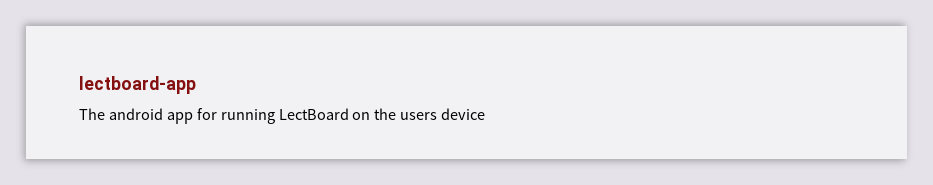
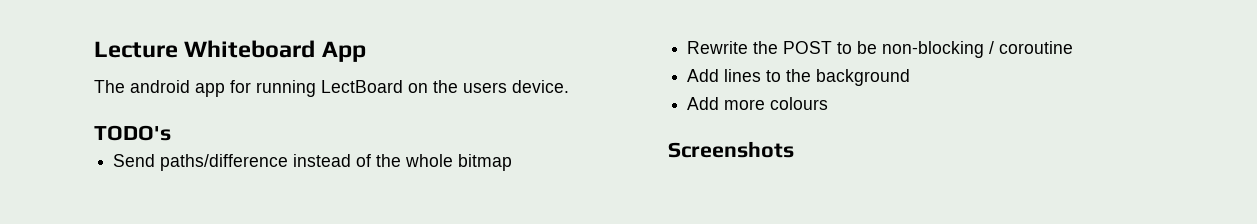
[79,76,196,94] lectboard-app -> [94,40,366,62] Lecture Whiteboard App
[441,108,486,120] device -> [512,80,569,93] [94,125,171,141] [113,154,513,171] [687,41,1074,58] [687,69,911,86] [687,97,829,110] [668,141,794,158] device. // TODO's // Send paths/difference instead of the whole bitmap // Rewrite the POST to be non-blocking / coroutine // Add lines to the background // Add more colours // Screenshots

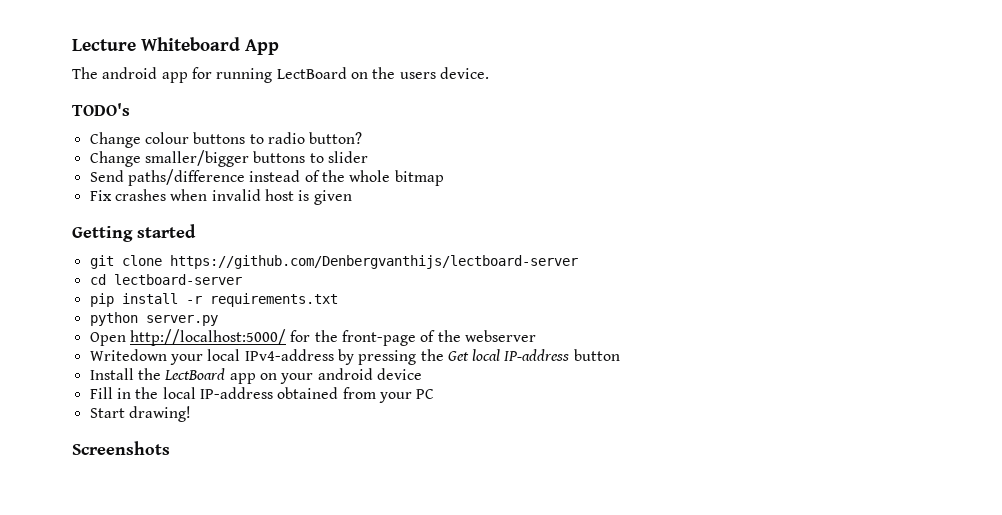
(171, 133) none -> [89,132,363,148] [89,150,368,167] // Change colour buttons to radio button? // Change smaller/bigger buttons to slider
[687,41,1074,58] [687,69,911,86] [687,97,829,110] Rewrite the POST to be non-blocking / coroutine // Add lines to the background // Add more colours -> [89,189,352,205] [72,224,196,242] [89,255,578,269] [89,274,242,285] [89,293,338,307] [89,312,218,326] [89,329,536,346] [89,349,620,365] [89,368,422,384] [89,387,435,403] [89,406,191,422] Fix crashes when invalid host is given // Getting started // git clone https://github.com/Denbergvanthijs/lectboard-server // cd lectboard-server // pip install -r requirements.txt // python server.py // Open http://localhost:5000/ for the front-page of the webserver // Writedown your local IPv4-address by pressing the Get local IP-address button // Install the LectBoard app on your android device // Fill in the local IP-address obtained from your PC // Start drawing!

